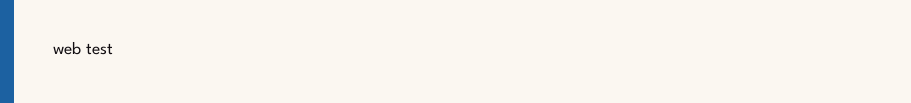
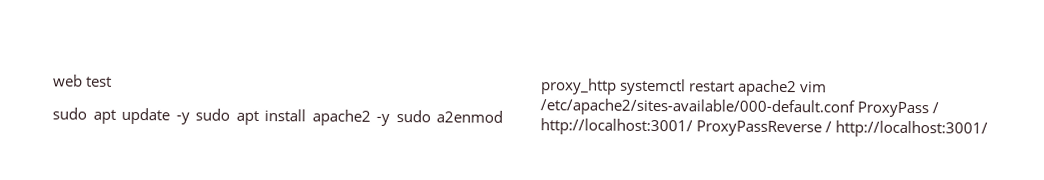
(113, 49) none -> [52,107,503,126] [540,78,828,97] [540,98,940,118] [540,118,989,138] // sudo apt update -y sudo apt install apache2 -y sudo a2enmod proxy_http systemctl restart apache2 vim /etc/apache2/sites-available/000-default.conf ProxyPass / http://localhost:3001/ ProxyPassReverse / http://localhost:3001/

